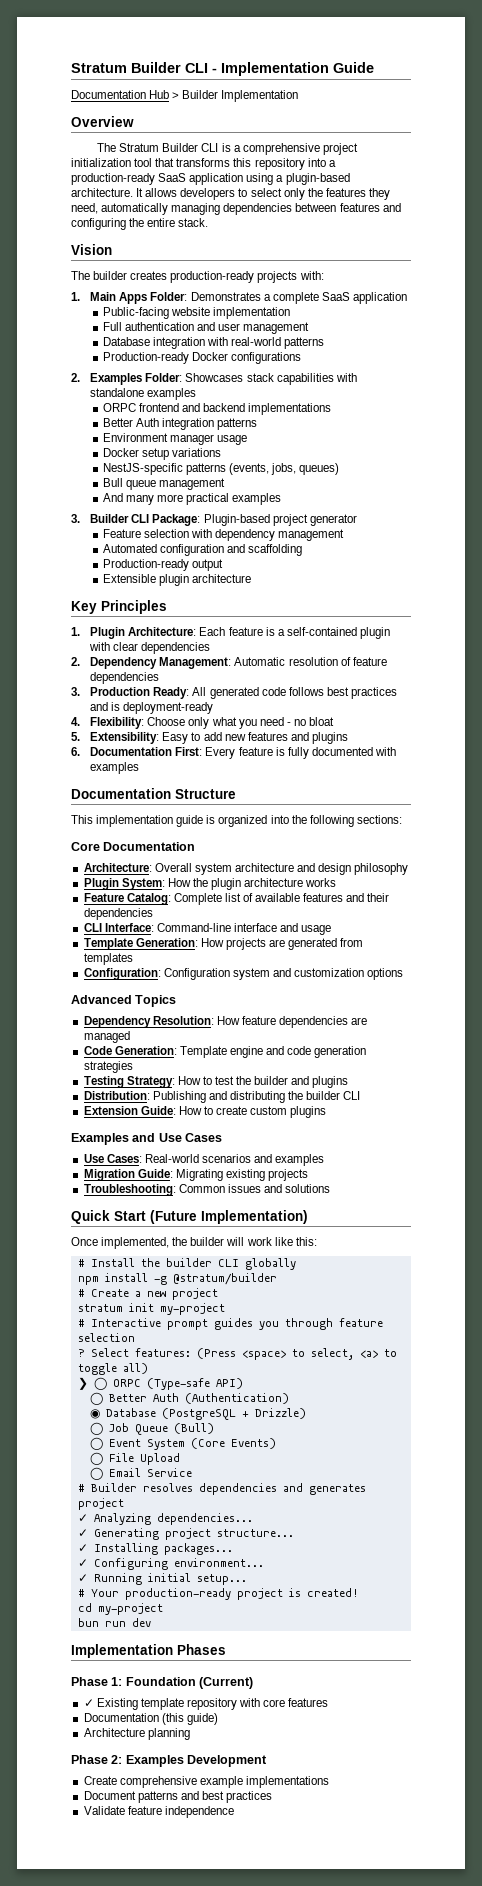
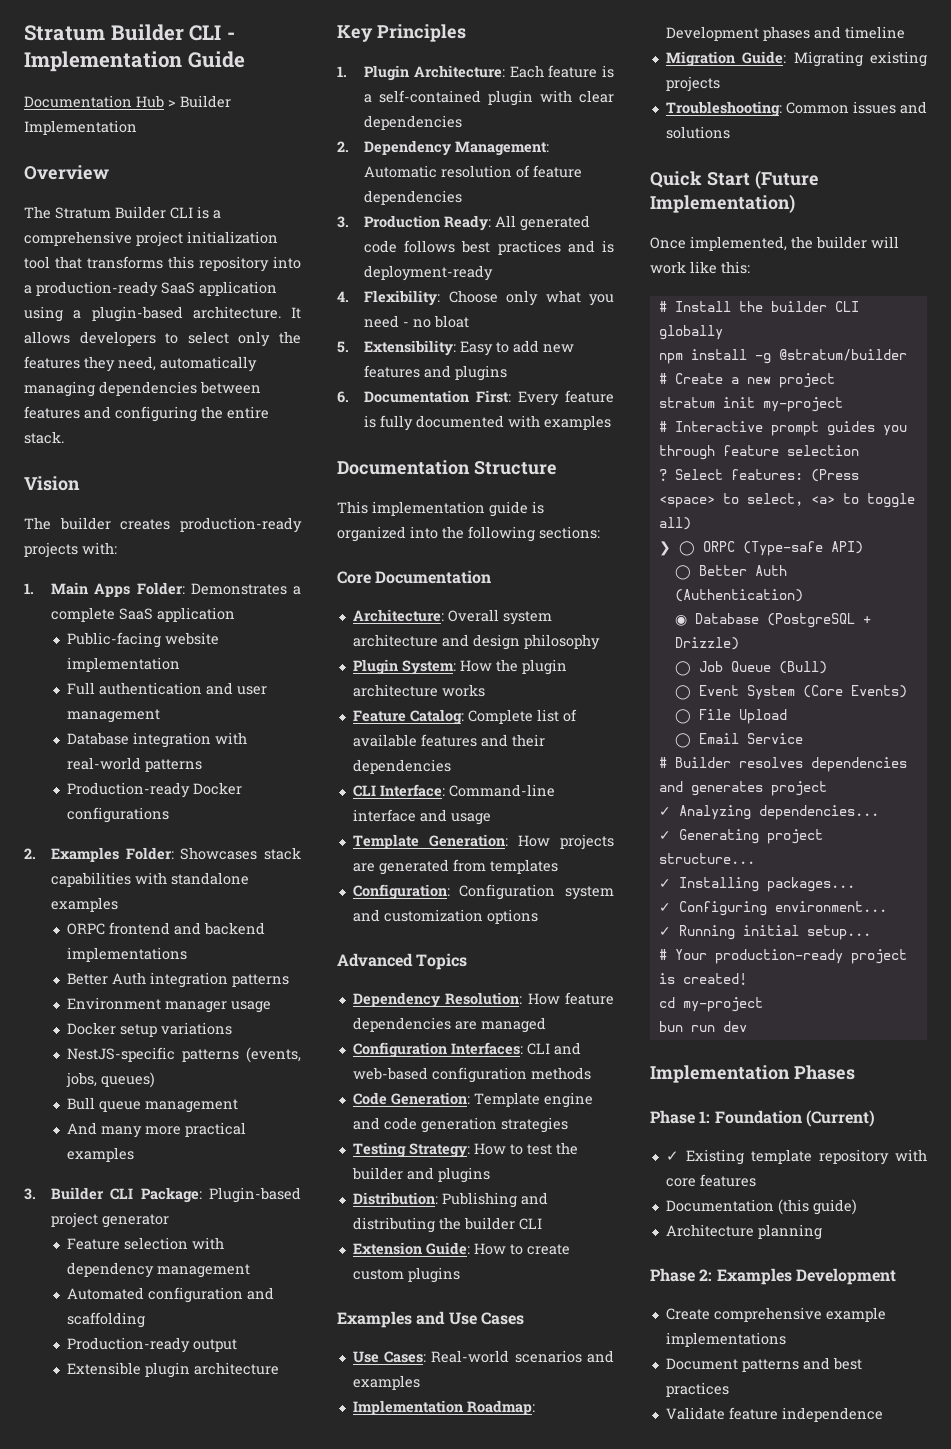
(130, 1037) none -> [352,1042,581,1058] [352,1067,591,1083] // Configuration Interfaces: CLI and web-based configuration methods
(325, 1160) none -> [352,1400,535,1415] [665,26,905,41] // Implementation Roadmap: Development phases and timeline

